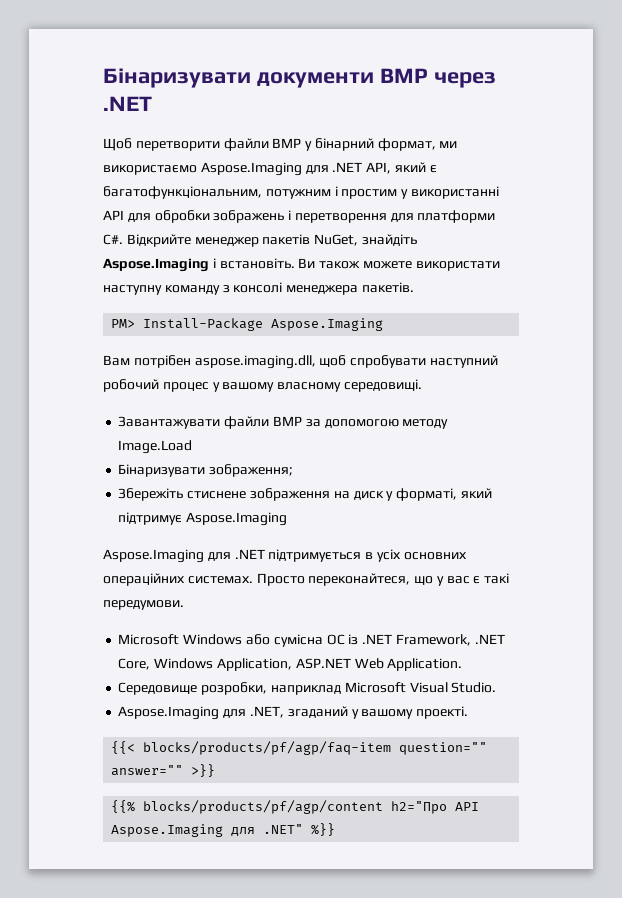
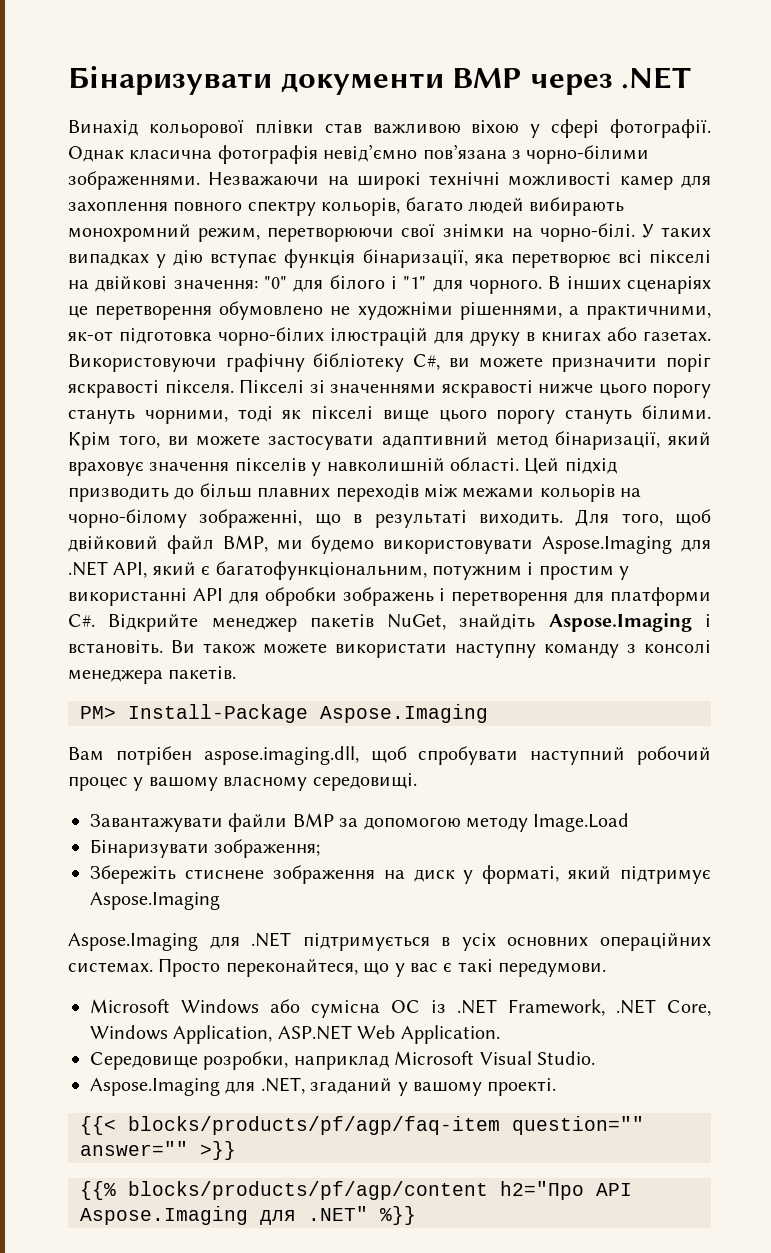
[103,138,458,151] [103,165,197,175] Щоб перетворити файли BMP у бінарний формат, ми використаємо -> [68,119,711,138] [68,144,650,164] [68,171,711,190] [68,197,625,216] [68,223,711,242] [68,249,711,268] [68,275,711,294] [68,301,711,320] [68,327,711,346] [68,353,711,372] [68,379,711,398] [68,405,711,424] [68,431,711,450] [68,457,617,476] [68,483,642,502] [68,509,711,528] [68,535,534,554] Винахід кольорової плівки став важливою віхою у сфері фотографії. Однак класична фотографія невід’ємно пов’язана з чорно-білими зображеннями. Незважаючи на широкі технічні можливості камер для захоплення повного спектру кольорів, багато людей вибирають монохромний режим, перетворюючи свої знімки на чорно-білі. У таких випадках у дію вступає функція бінаризації, яка перетворює всі пікселі на двійкові значення: "0" для білого і "1" для чорного. В інших сценаріях це перетворення обумовлено не художніми рішеннями, а практичними, як-от підготовка чорно-білих ілюстрацій для друку в книгах або газетах. Використовуючи графічну бібліотеку C#, ви можете призначити поріг яскравості пікселя. Пікселі зі значеннями яскравості нижче цього порогу стануть чорними, тоді як пікселі вище цього порогу стануть білими. Крім того, ви можете застосувати адаптивний метод бінаризації, який враховує значення пікселів у навколишній області. Цей підхід призводить до більш плавних переходів між межами кольорів на чорно-білому зображенні, що в результаті виходить. Для того, щоб двійковий файл BMP, ми будемо використовувати

